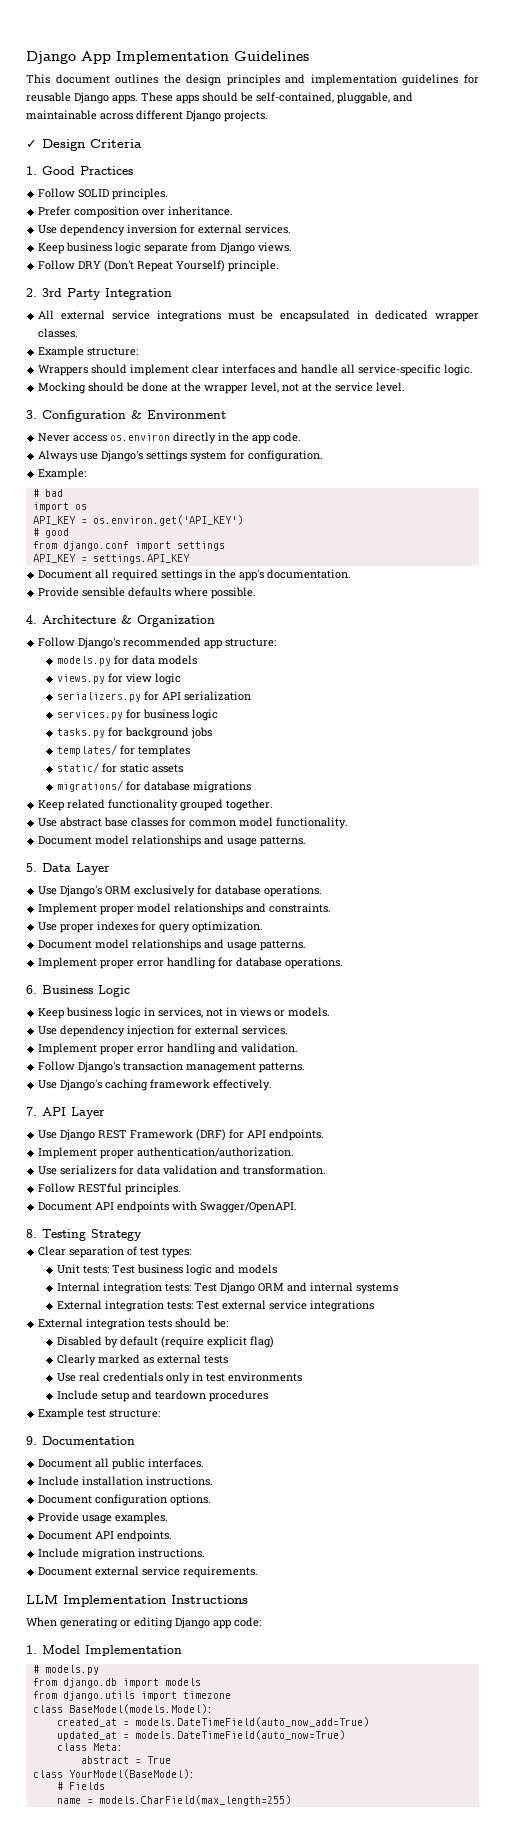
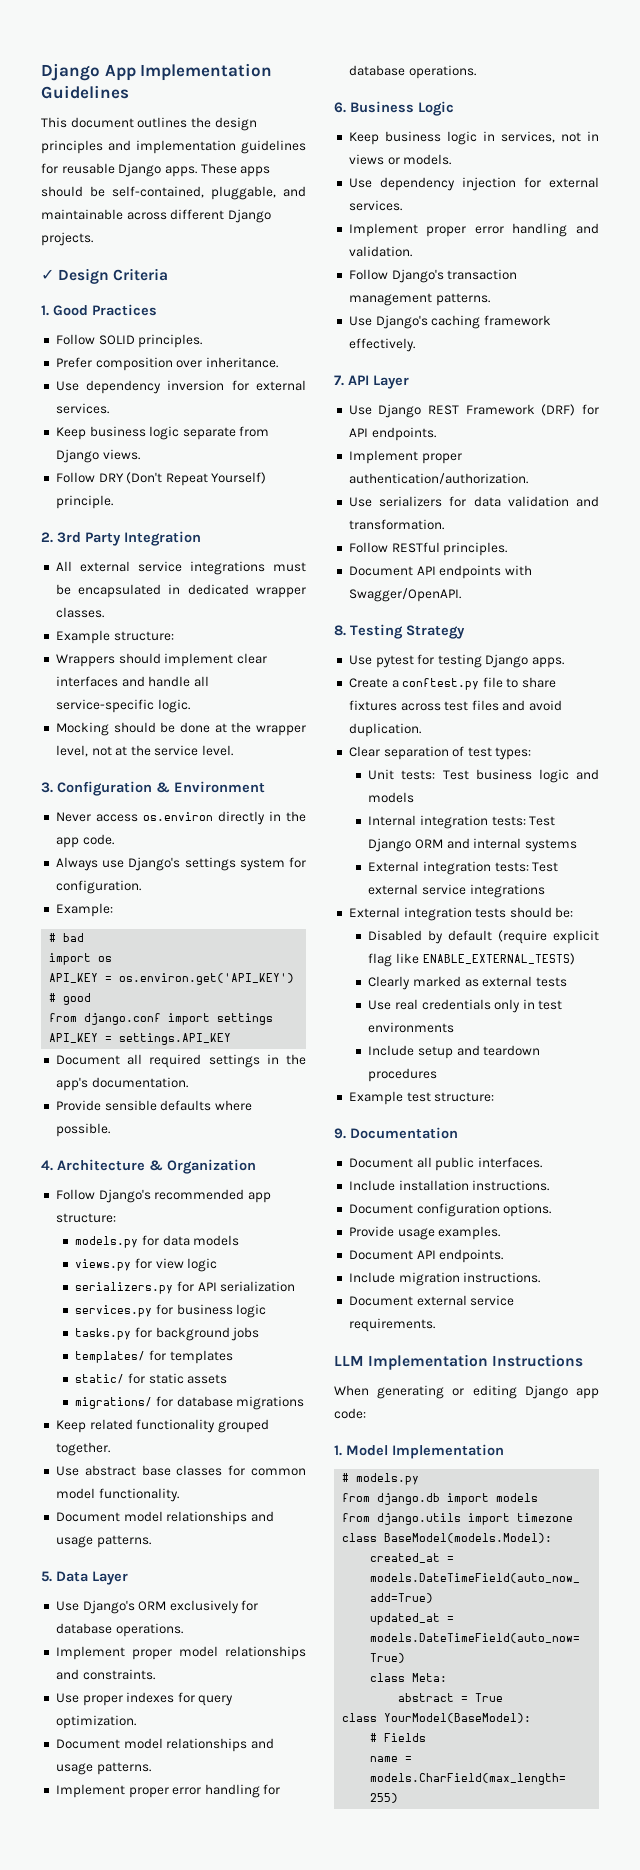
(142, 1235) none -> [348,654,565,668] [348,677,557,690] [348,700,563,711] [348,723,421,737] // Use pytest for testing Django apps. // Create a conftest.py file to share fixtures across test files and avoid duplication.
[249,1336,274,1348] flag) -> [368,953,575,967] flag like ENABLE_EXTERNAL_TESTS)

